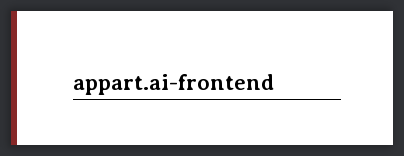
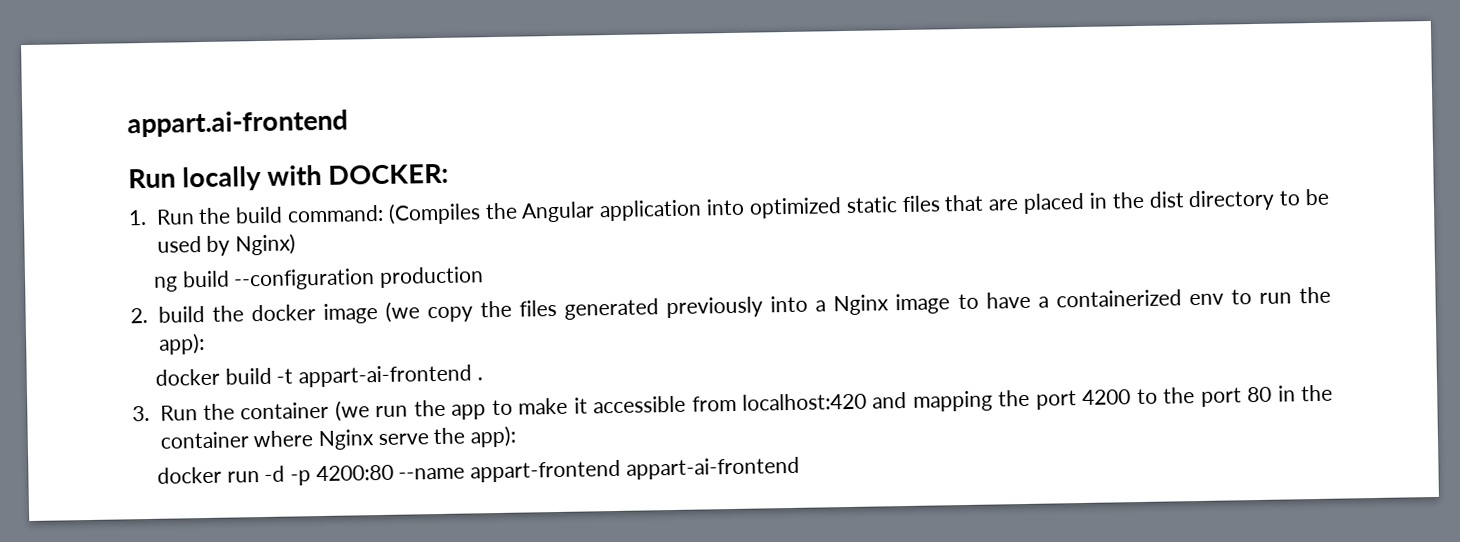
(274, 84) none -> [128,163,450,192] [128,188,1330,226] [156,233,296,256] [153,266,484,292] [130,286,1332,324] [157,333,205,355] [154,364,483,388] [132,384,1333,422] [159,425,516,451] [156,456,800,486] // Run locally with DOCKER: // 1. Run the build command: (Compiles the Angular application into optimized static files that are placed in the dist directory to be used by Nginx) // ng build --configuration production // 2. build the docker image (we copy the files generated previously into a Nginx image to have a containerized env to run the app): // docker build -t appart-ai-frontend . // 3. Run the container (we run the app to make it accessible from localhost:420 and mapping the port 4200 to the port 80 in the container where Nginx serve the app): // docker run -d -p 4200:80 --name appart-frontend appart-ai-frontend

